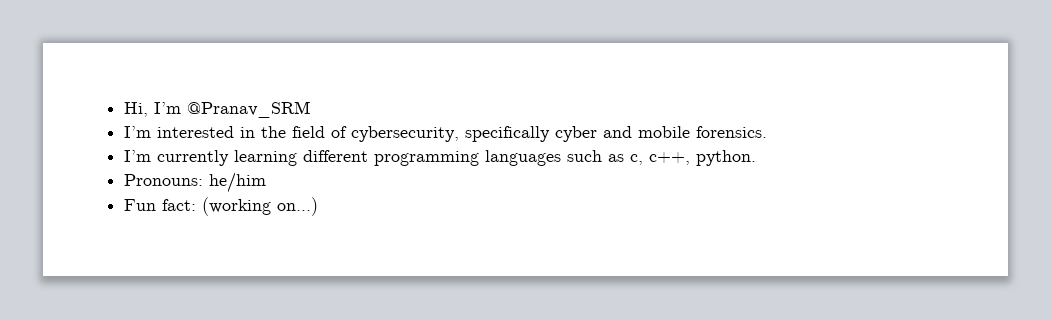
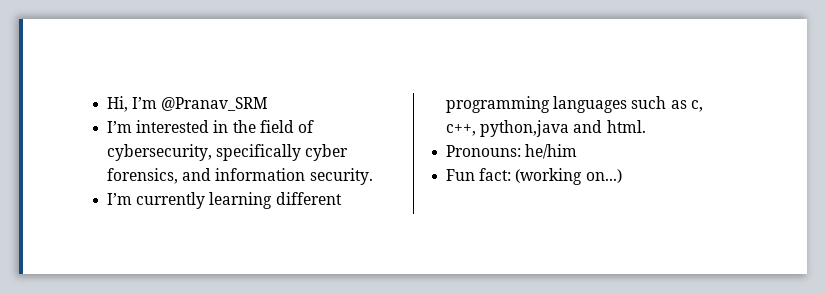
[603,126,768,138] and mobile forensics. -> [107,168,373,185] forensics, and information security.
[696,150,757,166] python. -> [480,120,646,137] python,java and html.

